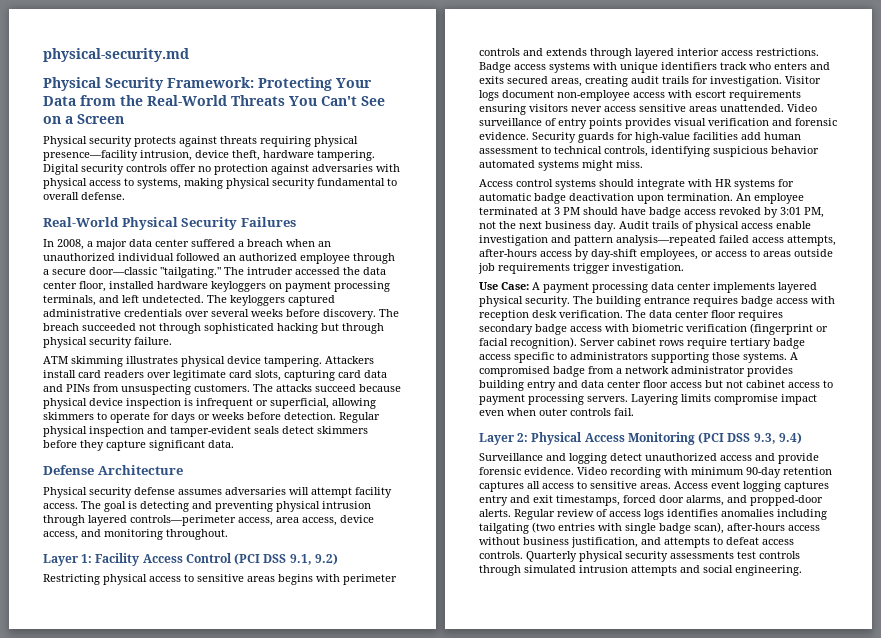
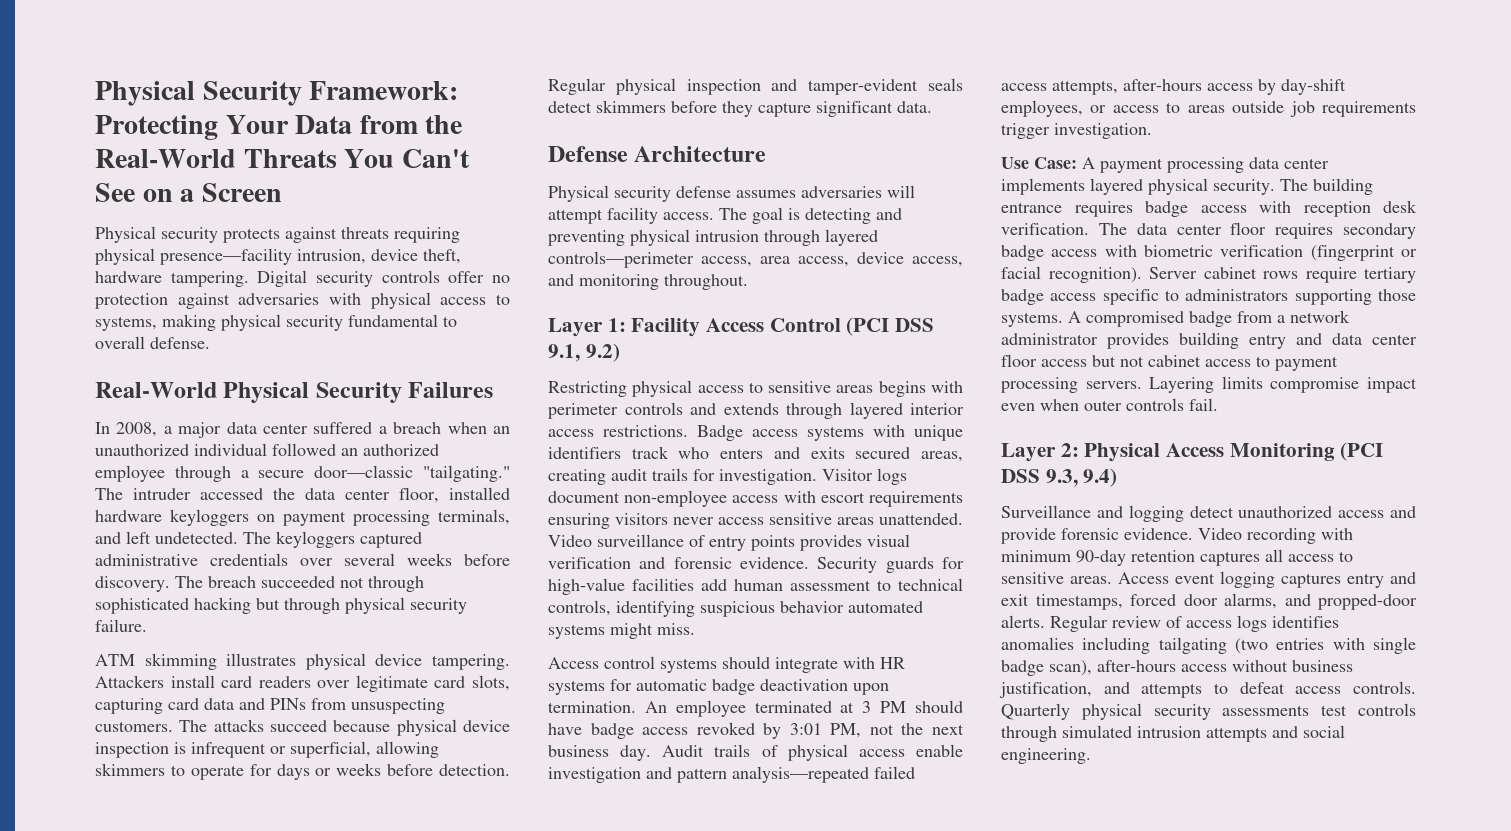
[43,48,189,62] physical-security.md // -> (95, 93) none

